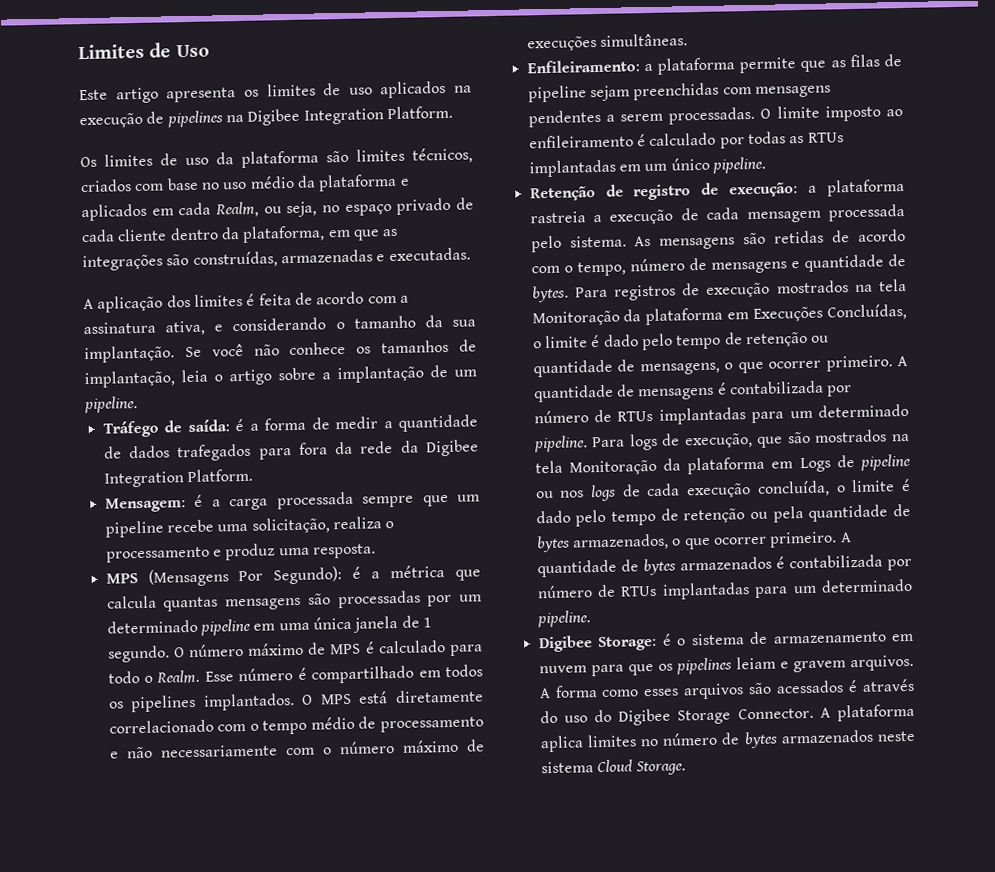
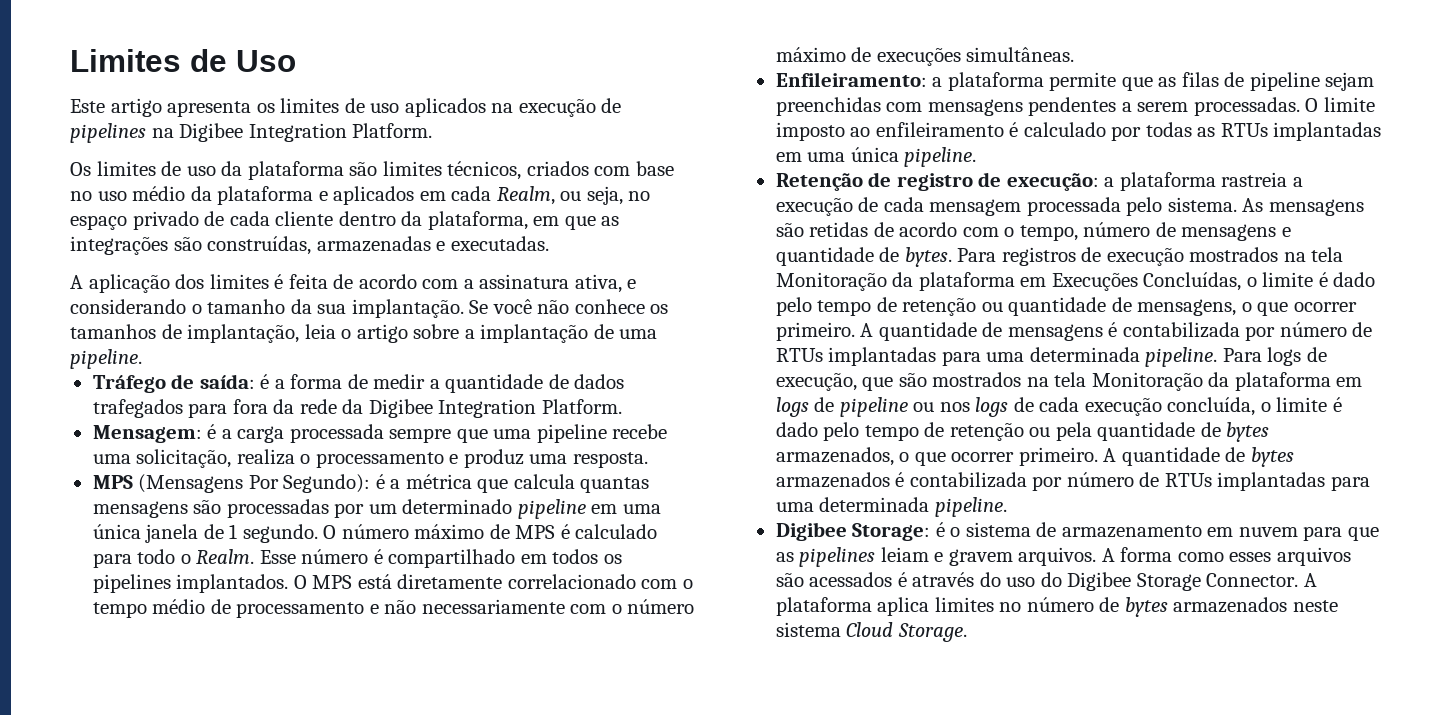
[454,369,477,377] um -> [619,329,658,339] uma
[456,494,480,502] um -> [493,429,532,439] uma
[644,157,710,172] um único -> [807,147,899,162] uma única
[789,403,909,419] um determinado -> [986,347,1140,362] uma determinada
[799,457,831,473] Logs -> [775,397,809,417] logs
[792,578,913,594] um determinado -> [775,497,930,512] uma determinada
[657,663,673,671] os -> [775,552,794,562] as

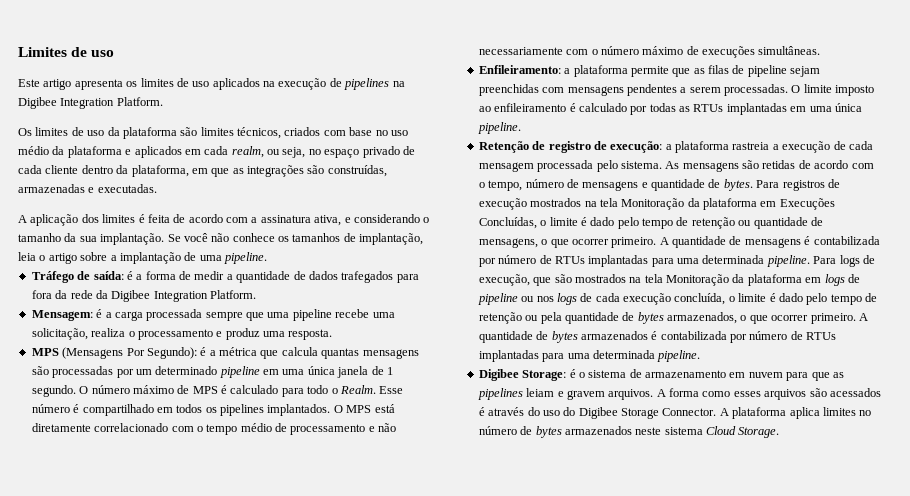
[236,50,296,72] Uso -> [91,50,115,57] uso
[496,186,555,205] Realm, -> [231,146,264,158] realm,

